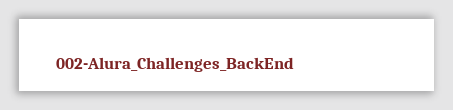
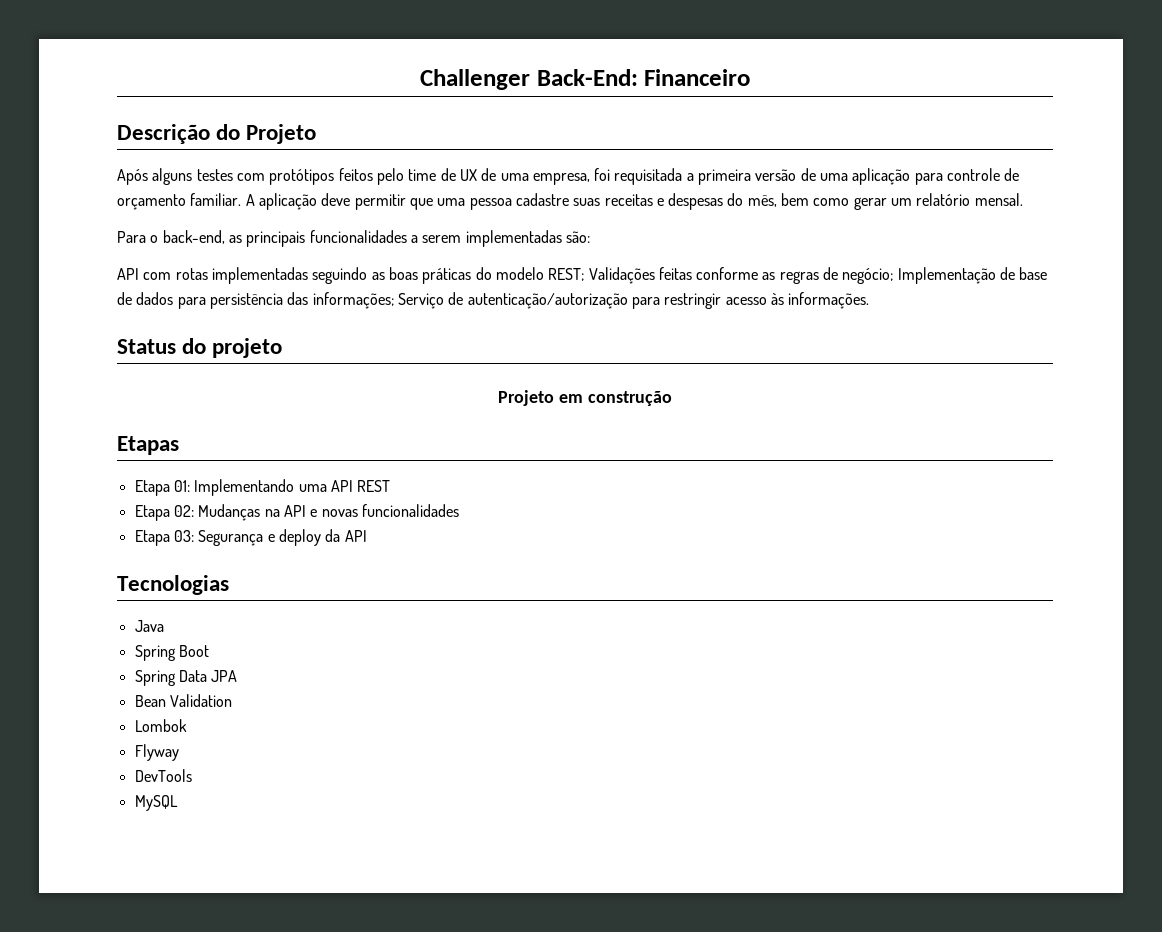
[56,57,294,72] 002-Alura_Challenges_BackEnd -> [419,69,751,90] [117,124,317,144] [117,168,1020,185] [117,193,1023,210] [117,230,590,247] [117,267,1048,284] [117,292,870,309] [117,338,283,358] [498,390,672,406] [117,436,179,455] [134,479,391,496] [134,504,459,521] [134,529,367,546] [117,575,229,595] [134,620,164,632] [134,645,209,661] [134,670,238,686] [134,694,232,707] [134,719,187,732] [134,744,179,761] [134,769,192,782] [134,795,178,811] Challenger Back-End: Financeiro // Descrição do Projeto // Após alguns testes com protótipos feitos pelo time de UX de uma empresa, foi requisitada a primeira versão de uma aplicação para controle de orçamento familiar. A aplicação deve permitir que uma pessoa cadastre suas receitas e despesas do mês, bem como gerar um relatório mensal. // Para o back-end, as principais funcionalidades a serem implementadas são: // API com rotas implementadas seguindo as boas práticas do modelo REST; Validações feitas conforme as regras de negócio; Implementação de base de dados para persistência das informações; Serviço de autenticação/autorização para restringir acesso às informações. // Status do projeto // Projeto em construção // Etapas // Etapa 01: Implementando uma API REST // Etapa 02: Mudanças na API e novas funcionalidades // Etapa 03: Segurança e deploy da API // Tecnologias // Java // Spring Boot // Spring Data JPA // Bean Validation // Lombok // Flyway // DevTools // MySQL

